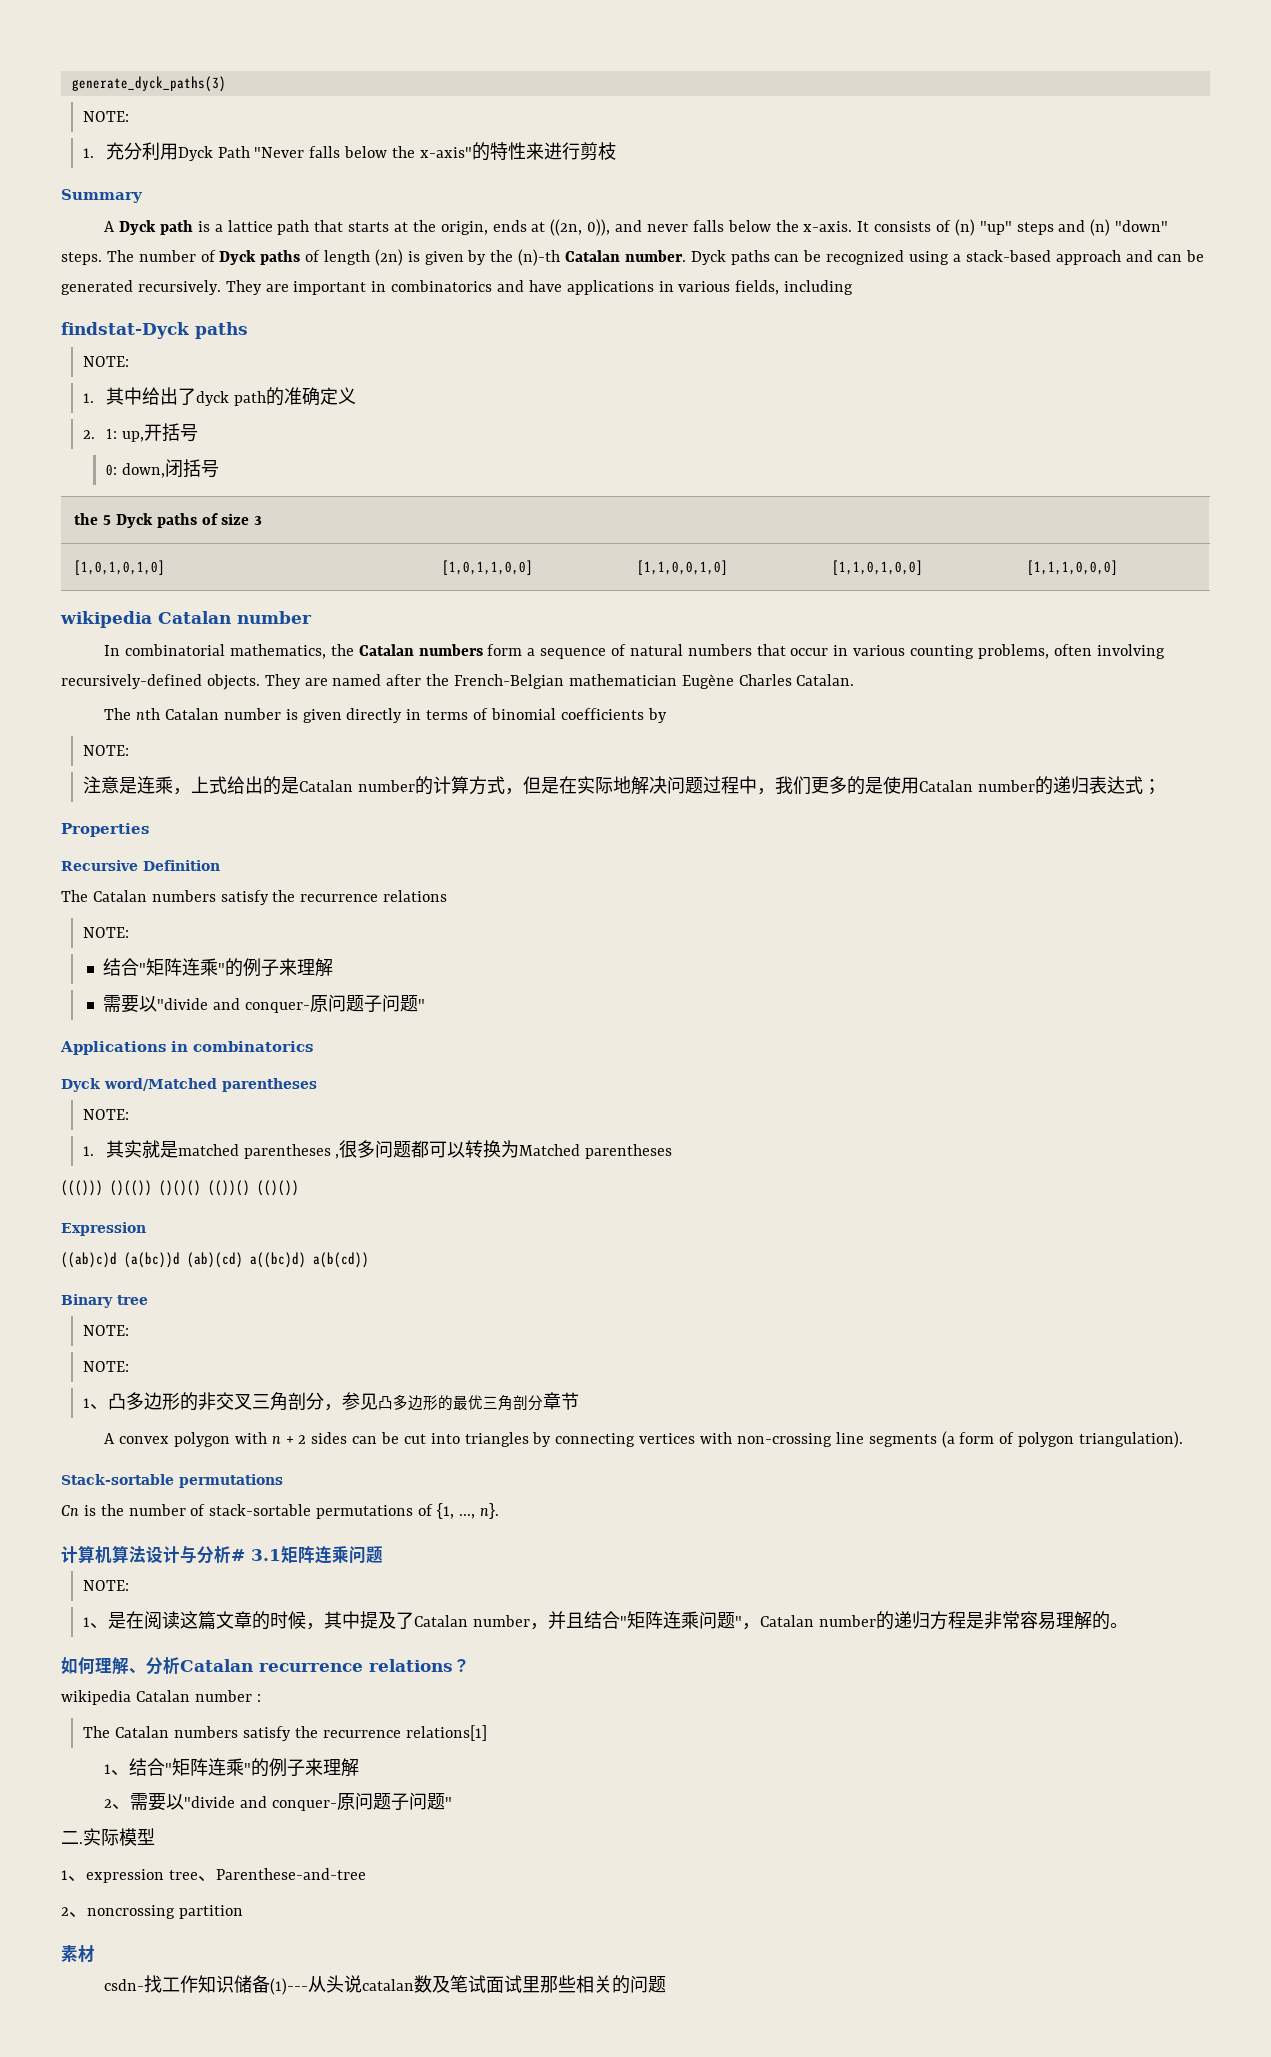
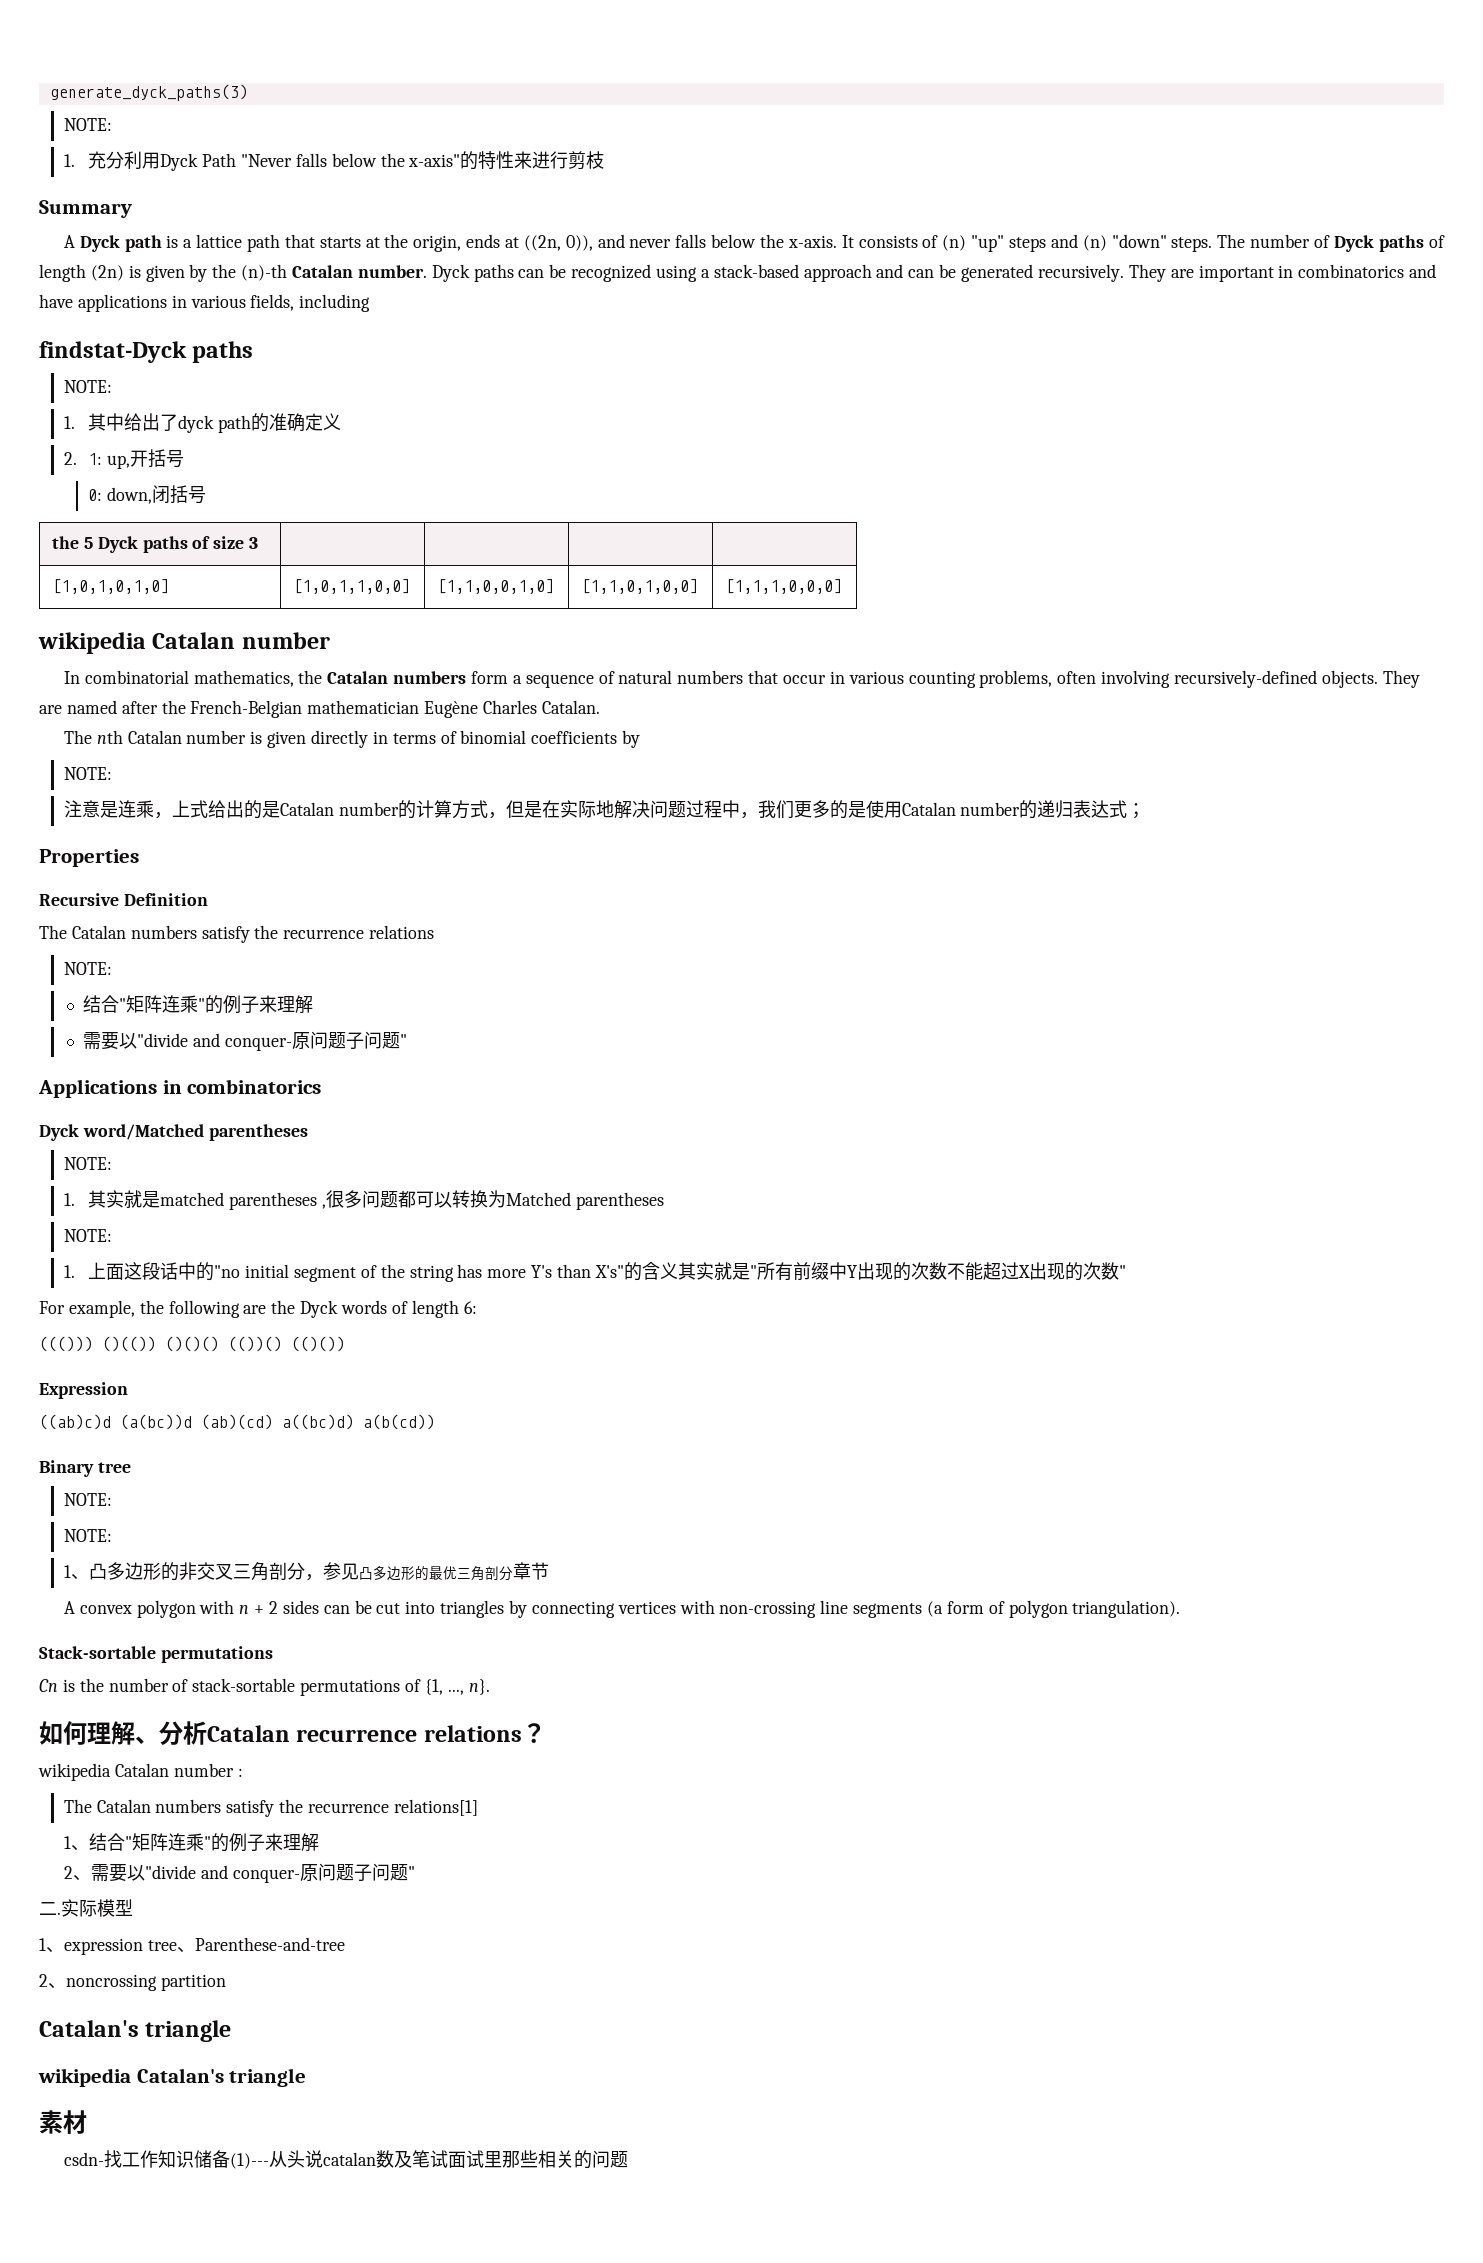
(673, 1151) none -> [63,1229,112,1242] [63,1262,1126,1282] [39,1300,477,1318] // NOTE: // 1.上面这段话中的"no initial segment of the string has more Y's than X's"的含义其实就是"所有前缀中Y出现的次数不能超过X出现的次数" // For example, the following are the Dyck words of length 6:
[61,1545,383,1564] [83,1580,130,1591] [83,1611,1129,1630] // 计算机算法设计与分析# 3.1矩阵连乘问题 // NOTE: // 1、是在阅读这篇文章的时候，其中提及了Catalan number，并且结合"矩阵连乘问题"，Catalan number的递归方程是非常容易理解的。 -> (490, 1687) none
(243, 1912) none -> [39,2020,232,2042] [38,2068,307,2087] // Catalan's triangle // wikipedia Catalan's triangle

